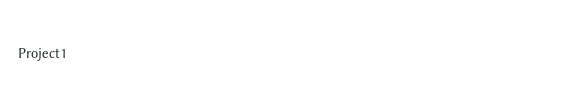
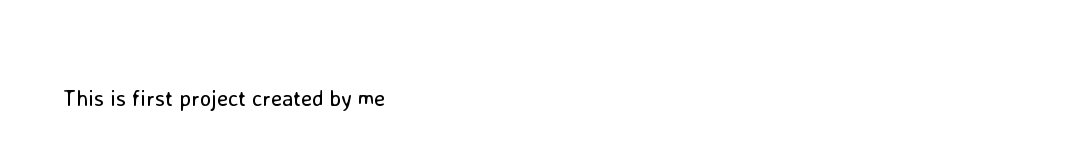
[18,48,67,61] Project1 -> [63,89,385,111] This is first project created by me

